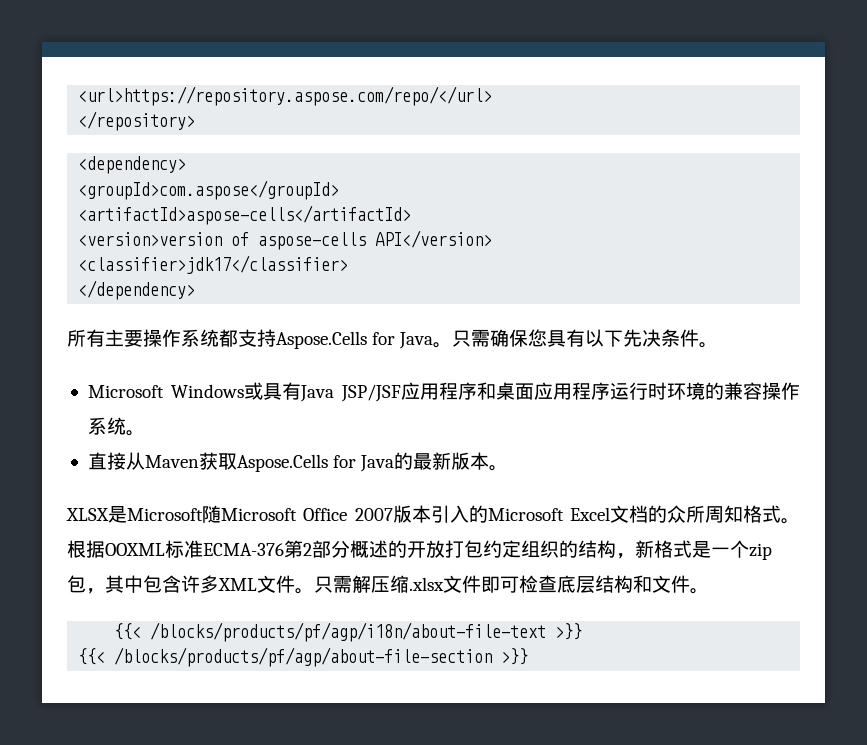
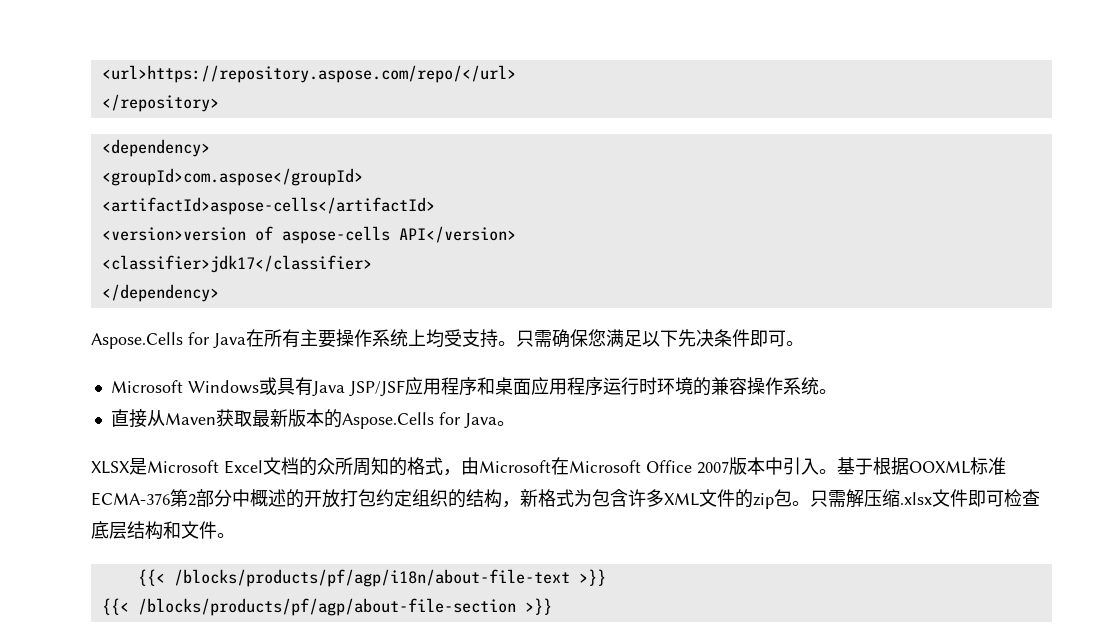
(196, 290) none -> [91,329,264,349] Aspose.Cells for Java在
[219,329,434,349] 都支持Aspose.Cells for Java -> [408,329,498,348] 上均受支持
[547,329,586,347] 具有 -> [606,329,642,347] 满足
(700, 338) none -> [750,330,786,347] 即可
[236,452,509,472] [66,505,488,523] Aspose.Cells for Java的最新版本。 // XLSX是Microsoft随Microsoft Office 2007版本引入的 -> [251,409,515,429] [91,458,147,475] 最新版本的Aspose.Cells for Java。 // XLSX是
[743,505,800,524] 格式。 -> [389,457,873,476] 的格式，由Microsoft在Microsoft Office 2007版本中引入。基于
(350, 549) none -> [232,489,250,507] 中
[692,540,772,560] [67,575,143,594] 是一个zip包，其中 -> [574,489,592,507] 为
(295, 584) none -> [735,489,792,509] 的zip包

